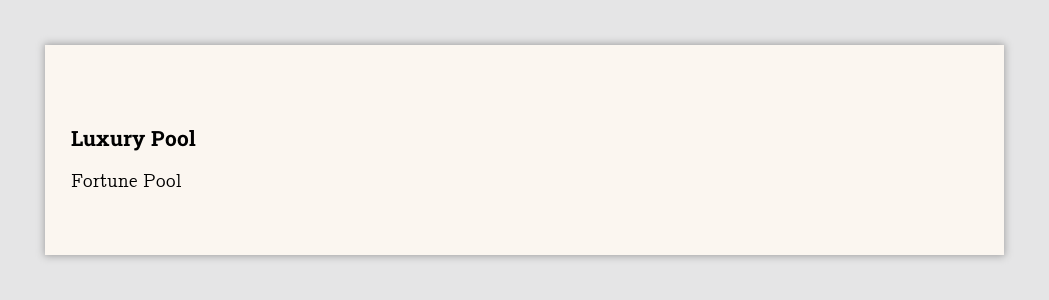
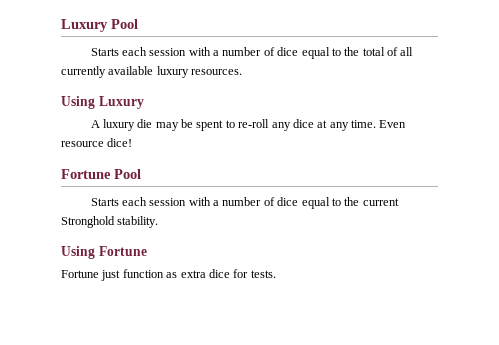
[71,174,182,187] Fortune Pool -> [90,47,414,59] [61,66,243,78] [61,96,144,109] [90,119,407,131] [61,138,133,147] [61,169,141,179] [90,197,399,209] [61,216,159,228] [61,246,147,259] [61,269,276,281] Starts each session with a number of dice equal to the total of all currently available luxury resources. // Using Luxury // A luxury die may be spent to re-roll any dice at any time. Even resource dice! // Fortune Pool // Starts each session with a number of dice equal to the current Stronghold stability. // Using Fortune // Fortune just function as extra dice for tests.

